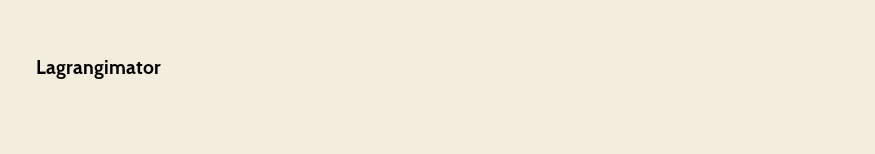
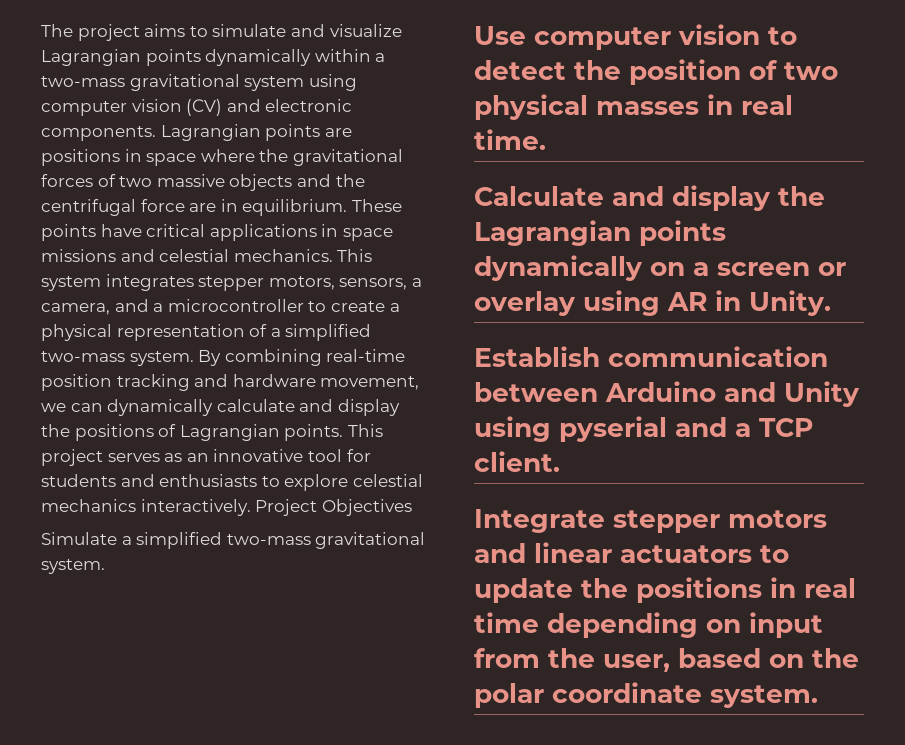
[36,60,161,79] Lagrangimator -> [41,24,402,41] [41,49,386,66] [41,74,357,91] [41,99,353,116] [41,124,352,141] [41,149,403,166] [41,174,365,191] [41,199,402,216] [41,224,393,241] [41,249,373,262] [41,274,422,291] [41,299,400,315] [41,324,372,341] [41,349,406,366] [41,374,420,391] [41,399,400,416] [41,424,383,441] [41,449,371,466] [41,474,423,491] [41,499,412,516] [41,532,426,549] [41,559,105,574] [474,24,797,50] [474,59,838,85] [474,94,793,120] [474,129,546,150] [474,185,825,211] [474,220,726,246] [474,255,846,281] [474,290,831,316] [474,346,828,367] [474,381,860,407] [474,416,813,442] [474,451,560,472] [474,509,827,533] [474,542,789,563] [474,577,856,603] [474,612,823,638] [474,648,859,673] [474,682,818,708] The project aims to simulate and visualize Lagrangian points dynamically within a two-mass gravitational system using computer vision (CV) and electronic components. Lagrangian points are positions in space where the gravitational forces of two massive objects and the centrifugal force are in equilibrium. These points have critical applications in space missions and celestial mechanics. This system integrates stepper motors, sensors, a camera, and a microcontroller to create a physical representation of a simplified two-mass system. By combining real-time position tracking and hardware movement, we can dynamically calculate and display the positions of Lagrangian points. This project serves as an innovative tool for students and enthusiasts to explore celestial mechanics interactively. Project Objectives // Simulate a simplified two-mass gravitational system. // Use computer vision to detect the position of two physical masses in real time. // Calculate and display the Lagrangian points dynamically on a screen or overlay using AR in Unity. // Establish communication between Arduino and Unity using pyserial and a TCP client. // Integrate stepper motors and linear actuators to update the positions in real time depending on input from the user, based on the polar coordinate system.

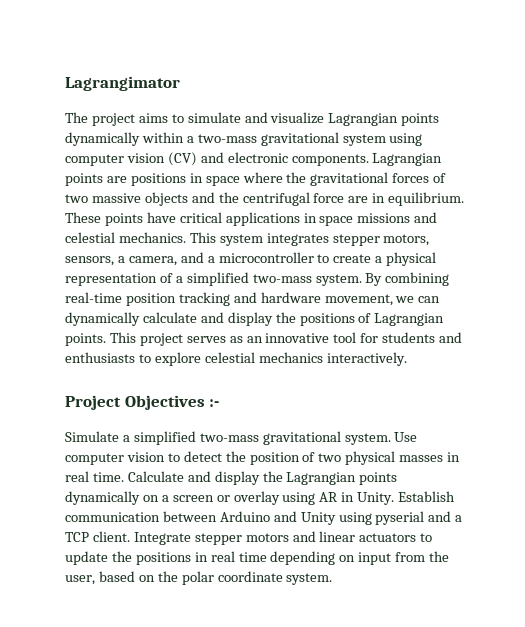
(41, 30) none -> [65,76,180,91] Lagrangimator //
(251, 507) none -> (407, 359) //
(412, 507) none -> [209,399,220,407] :-
(105, 566) // -> (391, 439) none
(546, 139) // -> (124, 477) none
(831, 303) // -> (395, 498) none
(560, 461) // -> (130, 536) none

